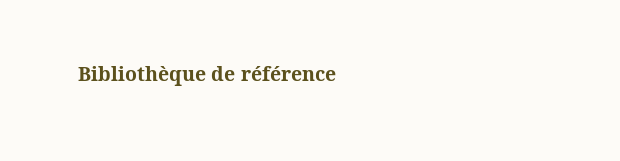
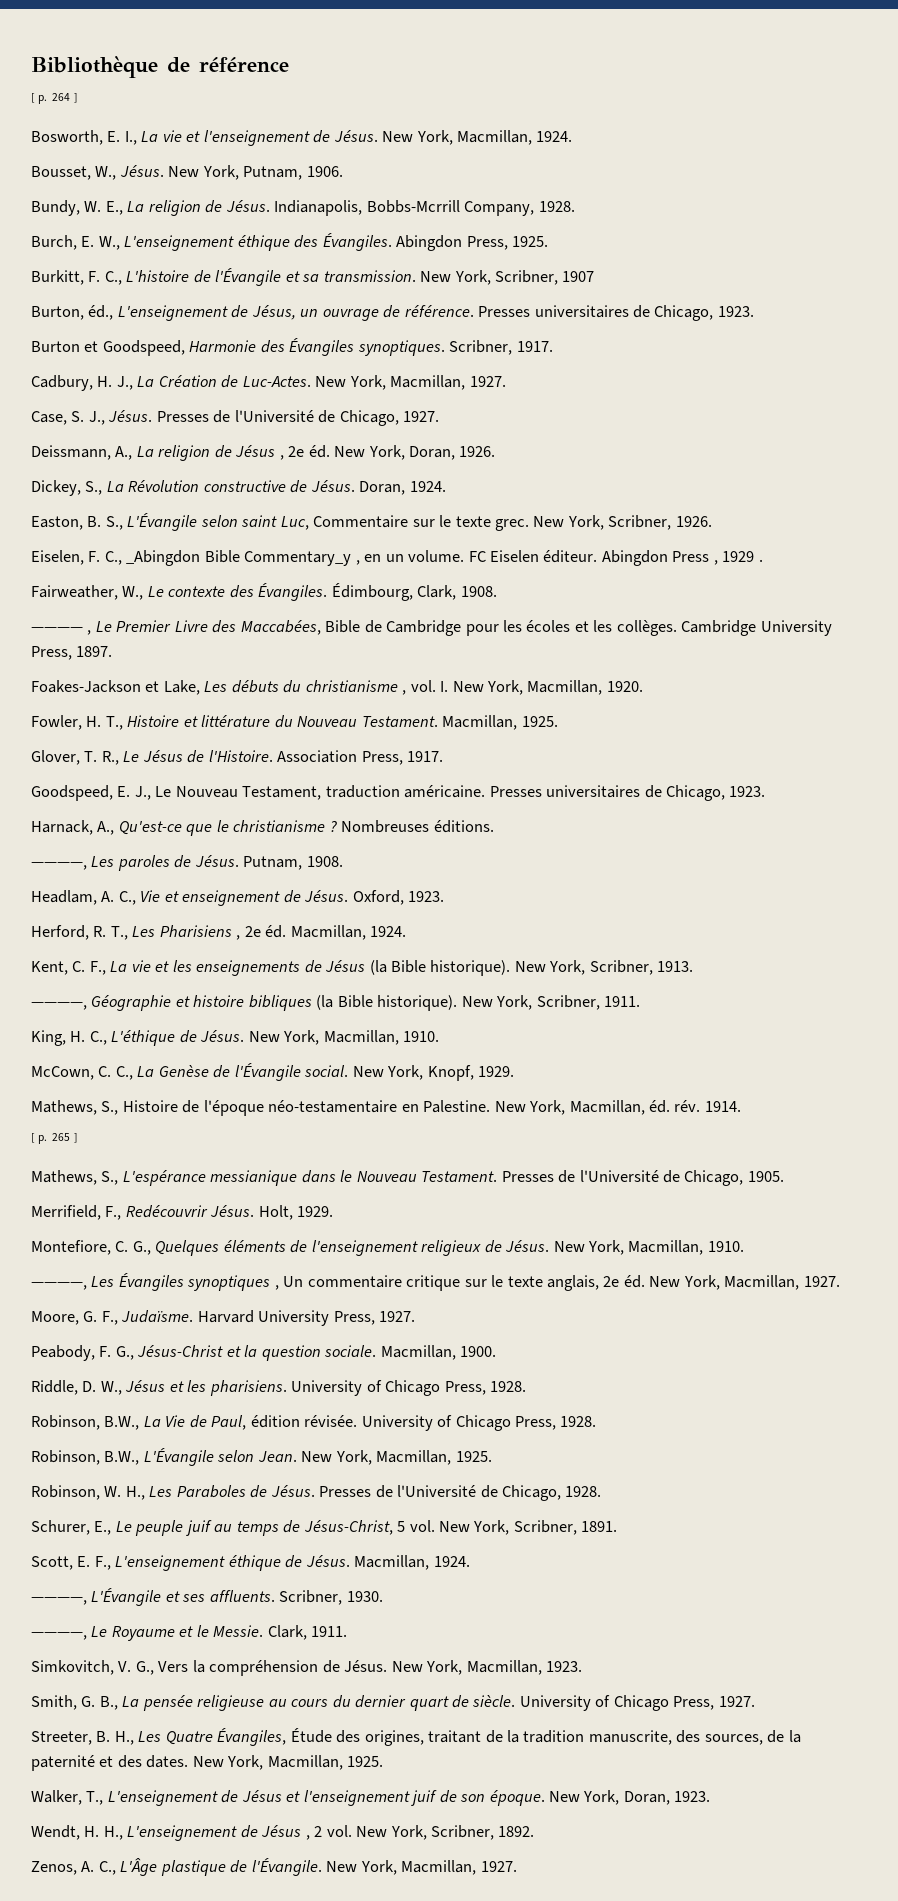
(336, 73) none -> [31,93,78,104] [31,130,573,146] [31,165,343,180] [31,200,575,216] [31,233,549,251] [31,268,595,286] [31,305,754,321] [31,338,553,356] [31,375,506,391] [31,410,440,426] [31,445,496,461] [31,480,446,496] [31,513,712,531] [31,550,763,566] [31,583,497,601] [31,620,832,636] [31,646,113,660] [31,680,643,695] [31,715,558,730] [31,750,444,765] [31,785,766,801] [31,820,494,836] [31,855,343,871] [31,890,445,906] [31,925,407,940] [31,960,694,976] [31,995,641,1011] [31,1030,440,1046] [31,1063,515,1081] [31,1100,741,1116] [31,1133,78,1144] [31,1170,784,1186] [31,1205,334,1220] [31,1240,744,1256] [31,1273,840,1291] [31,1310,416,1326] [31,1345,497,1361] [31,1380,527,1396] [31,1415,597,1431] [31,1448,492,1466] [31,1485,602,1501] [31,1520,618,1536] [31,1555,470,1571] [31,1588,383,1606] [31,1625,348,1641] [31,1660,583,1676] [31,1695,755,1711] [31,1728,801,1746] [31,1755,384,1771] [31,1790,711,1806] [31,1825,535,1841] [31,1858,517,1876] // [ p. 264 ] // Bosworth, E. I., La vie et l'enseignement de Jésus. New York, Macmillan, 1924. // Bousset, W., Jésus. New York, Putnam, 1906. // Bundy, W. E., La religion de Jésus. Indianapolis, Bobbs-Mcrrill Company, 1928. // Burch, E. W., L'enseignement éthique des Évangiles. Abingdon Press, 1925. // Burkitt, F. C., L'histoire de l'Évangile et sa transmission. New York, Scribner, 1907 // Burton, éd., L'enseignement de Jésus, un ouvrage de référence. Presses universitaires de Chicago, 1923. // Burton et Goodspeed, Harmonie des Évangiles synoptiques. Scribner, 1917. // Cadbury, H. J., La Création de Luc-Actes. New York, Macmillan, 1927. // Case, S. J., Jésus. Presses de l'Université de Chicago, 1927. // Deissmann, A., La religion de Jésus , 2e éd. New York, Doran, 1926. // Dickey, S., La Révolution constructive de Jésus. Doran, 1924. // Easton, B. S., L'Évangile selon saint Luc, Commentaire sur le texte grec. New York, Scribner, 1926. // Eiselen, F. C., _Abingdon Bible Commentary_y , en un volume. FC Eiselen éditeur. Abingdon Press , 1929 . // Fairweather, W., Le contexte des Évangiles. Édimbourg, Clark, 1908. // ———— , Le Premier Livre des Maccabées, Bible de Cambridge pour les écoles et les collèges. Cambridge University Press, 1897. // Foakes-Jackson et Lake, Les débuts du christianisme , vol. I. New York, Macmillan, 1920. // Fowler, H. T., Histoire et littérature du Nouveau Testament. Macmillan, 1925. // Glover, T. R., Le Jésus de l'Histoire. Association Press, 1917. // Goodspeed, E. J., Le Nouveau Testament, traduction américaine. Presses universitaires de Chicago, 1923. // Harnack, A., Qu'est-ce que le christianisme ? Nombreuses éditions. // ————, Les paroles de Jésus. Putnam, 1908. // Headlam, A. C., Vie et enseignement de Jésus. Oxford, 1923. // Herford, R. T., Les Pharisiens , 2e éd. Macmillan, 1924. // Kent, C. F., La vie et les enseignements de Jésus (la Bible historique). New York, Scribner, 1913. // ————, Géographie et histoire bibliques (la Bible historique). New York, Scribner, 1911. // King, H. C., L'éthique de Jésus. New York, Macmillan, 1910. // McCown, C. C., La Genèse de l'Évangile social. New York, Knopf, 1929. // Mathews, S., Histoire de l'époque néo-testamentaire en Palestine. New York, Macmillan, éd. rév. 1914. // [ p. 265 ] // Mathews, S., L'espérance messianique dans le Nouveau Testament. Presses de l'Université de Chicago, 1905. // Merrifield, F., Redécouvrir Jésus. Holt, 1929. // Montefiore, C. G., Quelques éléments de l'enseignement religieux de Jésus. New York, Macmillan, 1910. // ————, Les Évangiles synoptiques , Un commentaire critique sur le texte anglais, 2e éd. New York, Macmillan, 1927. // Moore, G. F., Judaïsme. Harvard University Press, 1927. // Peabody, F. G., Jésus-Christ et la question sociale. Macmillan, 1900. // Riddle, D. W., Jésus et les pharisiens. University of Chicago Press, 1928. // Robinson, B.W., La Vie de Paul, édition révisée. University of Chicago Press, 1928. // Robinson, B.W., L'Évangile selon Jean. New York, Macmillan, 1925. // Robinson, W. H., Les Paraboles de Jésus. Presses de l'Université de Chicago, 1928. // Schurer, E., Le peuple juif au temps de Jésus-Christ, 5 vol. New York, Scribner, 1891. // Scott, E. F., L'enseignement éthique de Jésus. Macmillan, 1924. // ————, L'Évangile et ses affluents. Scribner, 1930. // ————, Le Royaume et le Messie. Clark, 1911. // Simkovitch, V. G., Vers la compréhension de Jésus. New York, Macmillan, 1923. // Smith, G. B., La pensée religieuse au cours du dernier quart de siècle. University of Chicago Press, 1927. // Streeter, B. H., Les Quatre Évangiles, Étude des origines, traitant de la tradition manuscrite, des sources, de la paternité et des dates. New York, Macmillan, 1925. // Walker, T., L'enseignement de Jésus et l'enseignement juif de son époque. New York, Doran, 1923. // Wendt, H. H., L'enseignement de Jésus , 2 vol. New York, Scribner, 1892. // Zenos, A. C., L'Âge plastique de l'Évangile. New York, Macmillan, 1927.

